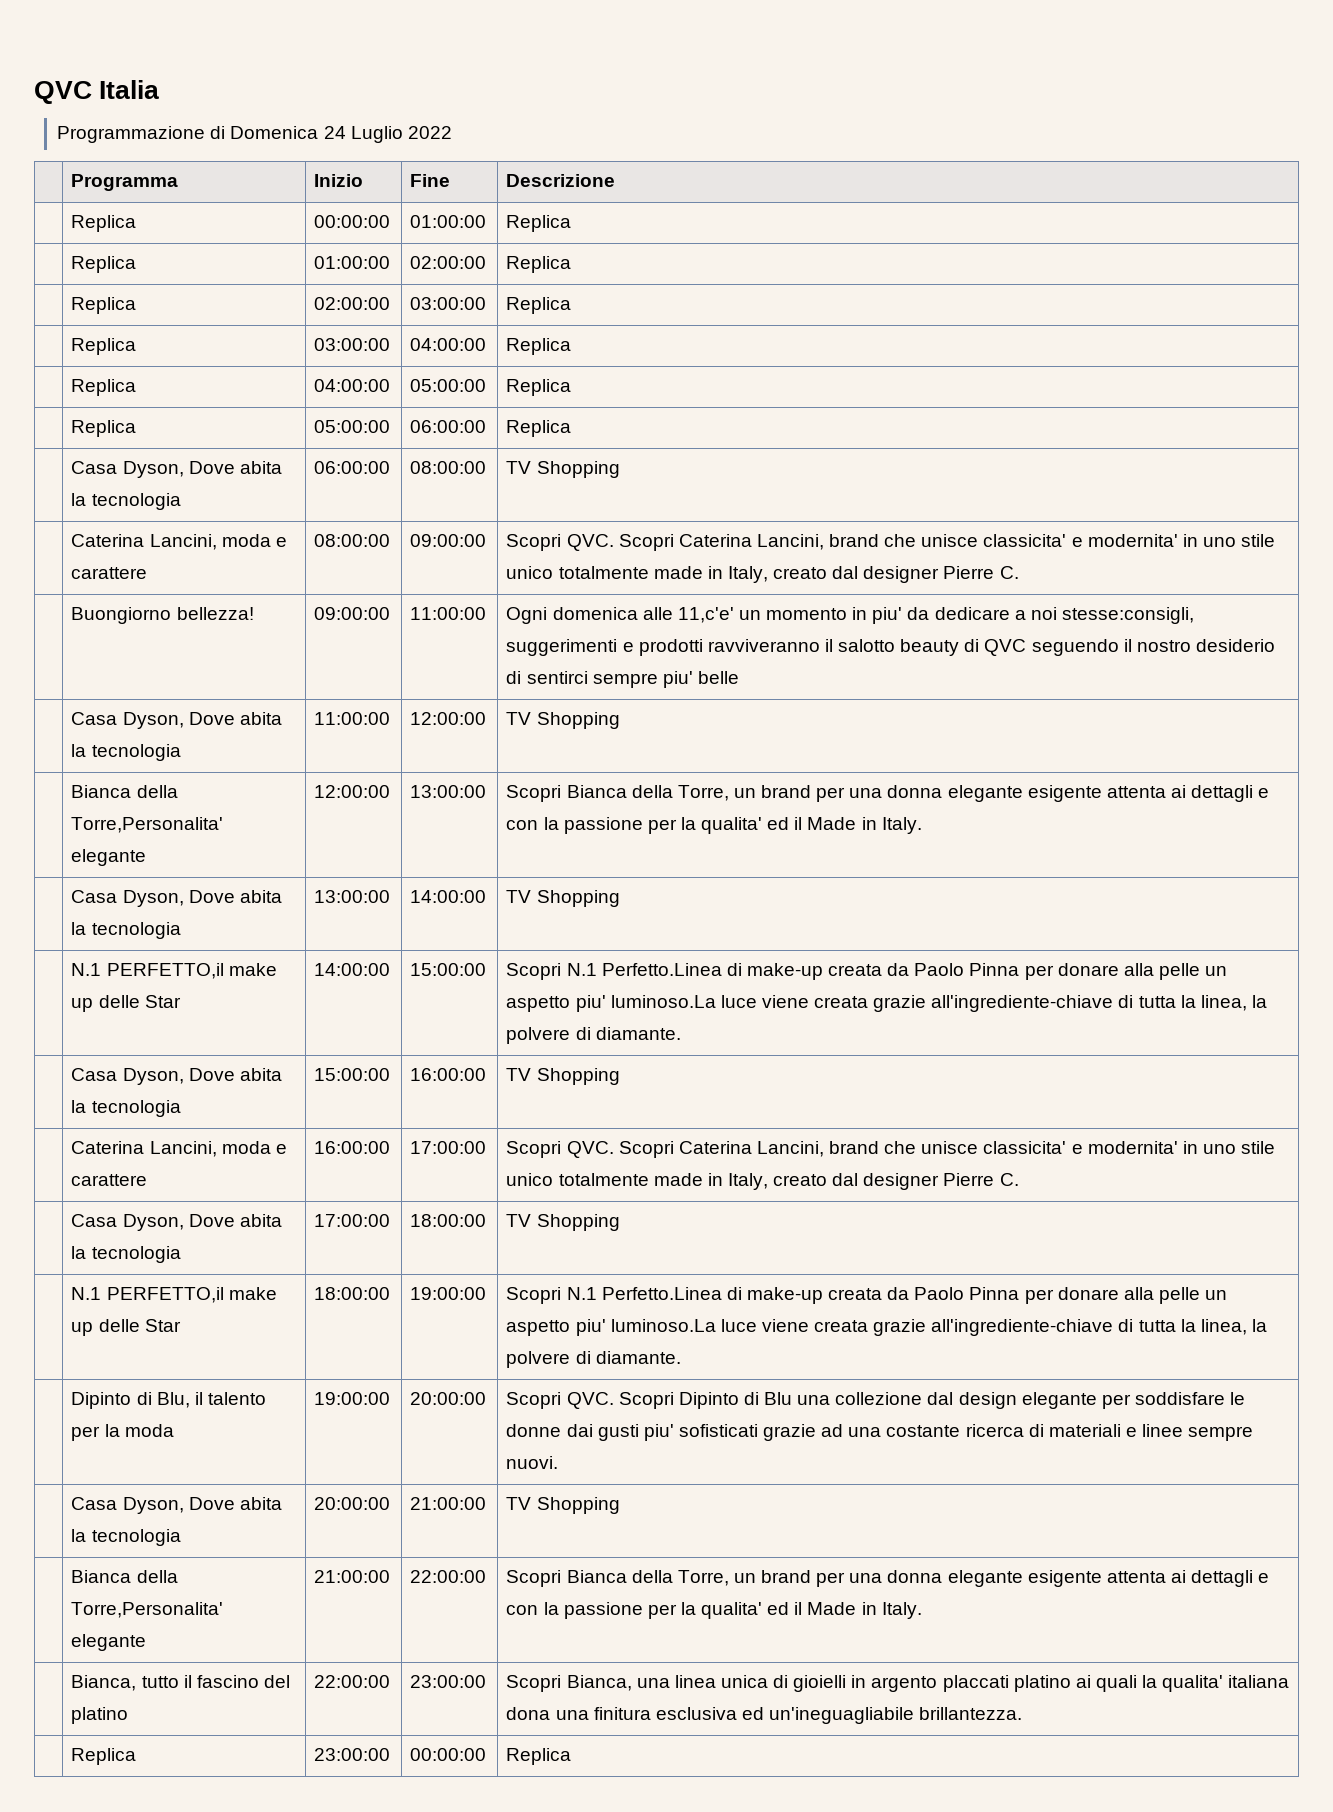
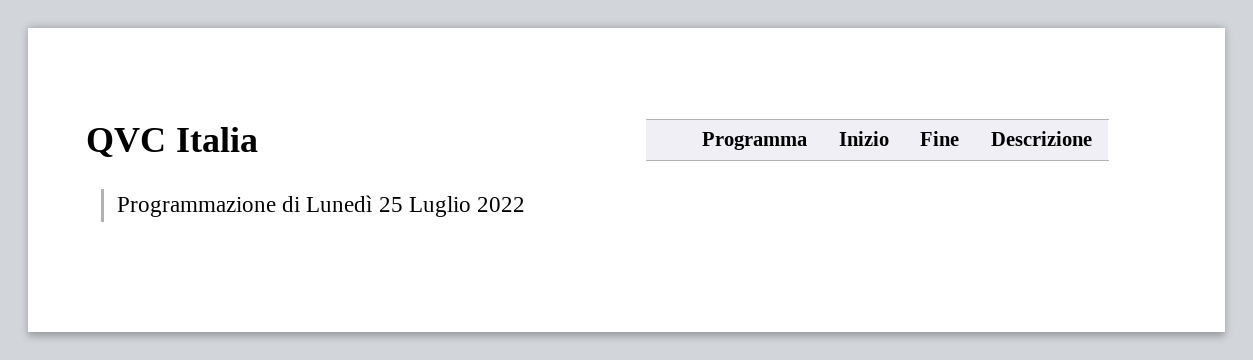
[230,126,346,139] Domenica 24 -> [306,195,403,212] Lunedì 25
[71,215,137,232] [314,215,391,228] [410,215,487,228] [506,215,572,232] [71,256,137,273] [314,256,391,269] [410,256,487,269] [506,256,572,273] [71,297,137,314] [314,297,391,310] [410,297,487,310] [506,297,572,314] [71,338,137,355] [314,338,391,351] [410,338,487,351] [506,338,572,355] [71,379,137,396] [314,379,391,392] [410,379,487,392] [506,379,572,396] [71,420,137,437] [314,420,391,433] [410,420,487,433] [506,420,572,437] [71,461,282,478] [71,493,181,510] [314,461,391,474] [410,461,487,474] [506,461,620,478] [71,534,287,550] [71,567,148,579] [314,534,391,547] [410,534,487,547] [506,534,1276,551] [506,566,1019,583] [71,607,254,624] [314,607,391,620] [410,607,487,620] [506,607,1194,624] [506,639,1275,656] [506,671,739,688] [71,712,282,729] [71,744,181,761] [314,712,391,725] [410,712,487,725] [506,712,620,729] [71,785,178,798] [71,817,224,833] [71,849,147,866] [314,785,391,798] [410,785,487,798] [506,785,1270,802] [506,817,922,834] [71,890,282,907] [71,922,181,939] [314,890,391,903] [410,890,487,903] [506,890,620,907] [71,963,277,979] [71,995,181,1012] [314,963,391,976] [410,963,487,976] [506,963,1228,980] [506,995,1267,1012] [506,1027,681,1044] [71,1068,282,1085] [71,1100,181,1117] [314,1068,391,1081] [410,1068,487,1081] [506,1068,620,1085] [71,1141,287,1157] [71,1174,148,1186] [314,1141,391,1154] [410,1141,487,1154] [506,1141,1276,1158] [506,1173,1019,1190] [71,1214,282,1231] [71,1246,181,1263] [314,1214,391,1227] [410,1214,487,1227] [506,1214,620,1231] [71,1287,277,1303] [71,1319,181,1336] [314,1287,391,1300] [410,1287,487,1300] [506,1287,1228,1304] [506,1319,1267,1336] [506,1351,681,1368] [71,1392,266,1409] [71,1424,174,1441] [314,1392,391,1405] [410,1392,487,1405] [506,1392,1246,1409] [506,1424,1254,1441] [506,1456,559,1469] [71,1497,282,1514] [71,1529,181,1546] [314,1497,391,1510] [410,1497,487,1510] [506,1497,620,1514] [71,1570,178,1583] [71,1602,224,1618] [71,1634,147,1651] [314,1570,391,1583] [410,1570,487,1583] [506,1570,1270,1587] [506,1602,922,1619] [71,1675,290,1691] [71,1707,129,1724] [314,1675,391,1688] [410,1675,487,1688] [506,1675,1290,1692] [506,1707,1023,1724] [71,1748,137,1765] [314,1748,391,1761] [410,1748,487,1761] [506,1748,572,1765] // | Replica | 00:00:00 | 01:00:00 | Replica // | Replica | 01:00:00 | 02:00:00 | Replica // | Replica | 02:00:00 | 03:00:00 | Replica // | Replica | 03:00:00 | 04:00:00 | Replica // | Replica | 04:00:00 | 05:00:00 | Replica // | Replica | 05:00:00 | 06:00:00 | Replica // | Casa Dyson, Dove abita la tecnologia | 06:00:00 | 08:00:00 | TV Shopping // | Caterina Lancini, moda e carattere | 08:00:00 | 09:00:00 | Scopri QVC. Scopri Caterina Lancini, brand che unisce classicita' e modernita' in uno stile unico totalmente made in Italy, creato dal designer Pierre C. // | Buongiorno bellezza! | 09:00:00 | 11:00:00 | Ogni domenica alle 11,c'e' un momento in piu' da dedicare a noi stesse:consigli, suggerimenti e prodotti ravviveranno il salotto beauty di QVC seguendo il nostro desiderio di sentirci sempre piu' belle // | Casa Dyson, Dove abita la tecnologia | 11:00:00 | 12:00:00 | TV Shopping // | Bianca della Torre,Personalita' elegante | 12:00:00 | 13:00:00 | Scopri Bianca della Torre, un brand per una donna elegante esigente attenta ai dettagli e con la passione per la qualita' ed il Made in Italy. // | Casa Dyson, Dove abita la tecnologia | 13:00:00 | 14:00:00 | TV Shopping // | N.1 PERFETTO,il make up delle Star | 14:00:00 | 15:00:00 | Scopri N.1 Perfetto.Linea di make-up creata da Paolo Pinna per donare alla pelle un aspetto piu' luminoso.La luce viene creata grazie all'ingrediente-chiave di tutta la linea, la polvere di diamante. // | Casa Dyson, Dove abita la tecnologia | 15:00:00 | 16:00:00 | TV Shopping // | Caterina Lancini, moda e carattere | 16:00:00 | 17:00:00 | Scopri QVC. Scopri Caterina Lancini, brand che unisce classicita' e modernita' in uno stile unico totalmente made in Italy, creato dal designer Pierre C. // | Casa Dyson, Dove abita la tecnologia | 17:00:00 | 18:00:00 | TV Shopping // | N.1 PERFETTO,il make up delle Star | 18:00:00 | 19:00:00 | Scopri N.1 Perfetto.Linea di make-up creata da Paolo Pinna per donare alla pelle un aspetto piu' luminoso.La luce viene creata grazie all'ingrediente-chiave di tutta la linea, la polvere di diamante. // | Dipinto di Blu, il talento per la moda | 19:00:00 | 20:00:00 | Scopri QVC. Scopri Dipinto di Blu una collezione dal design elegante per soddisfare le donne dai gusti piu' sofisticati grazie ad una costante ricerca di materiali e linee sempre nuovi. // | Casa Dyson, Dove abita la tecnologia | 20:00:00 | 21:00:00 | TV Shopping // | Bianca della Torre,Personalita' elegante | 21:00:00 | 22:00:00 | Scopri Bianca della Torre, un brand per una donna elegante esigente attenta ai dettagli e con la passione per la qualita' ed il Made in Italy. // | Bianca, tutto il fascino del platino | 22:00:00 | 23:00:00 | Scopri Bianca, una linea unica di gioielli in argento placcati platino ai quali la qualita' italiana dona una finitura esclusiva ed un'ineguagliabile brillantezza. // | Replica | 23:00:00 | 00:00:00 | Replica -> (1093, 138) none

